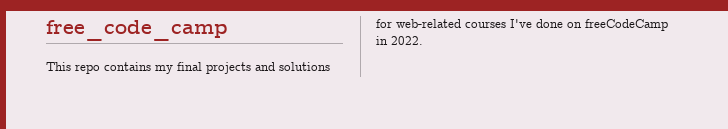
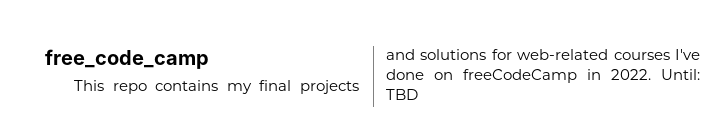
(423, 40) none -> [661,69,700,80] [386,89,418,100] Until: TBD

